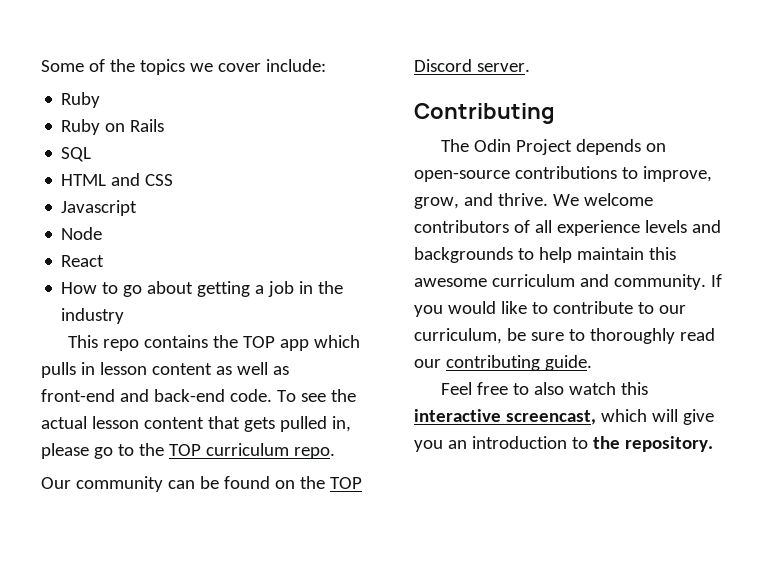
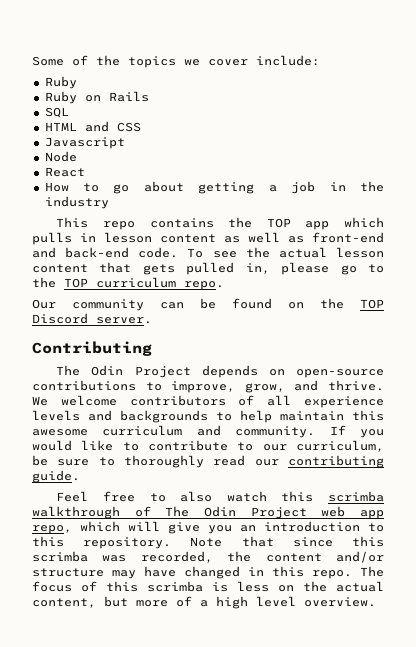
[414,409,596,425] interactive screencast, -> [328,491,385,502] [32,506,384,519] [32,525,72,534] scrimba walkthrough of The Odin Project web app repo,
[592,436,713,452] the repository. -> [32,536,384,549] [32,551,384,563] [32,566,384,579] [32,581,384,592] [32,596,376,609] this repository. Note that since this scrimba was recorded, the content and/or structure may have changed in this repo. The focus of this scrimba is less on the actual content, but more of a high level overview.

